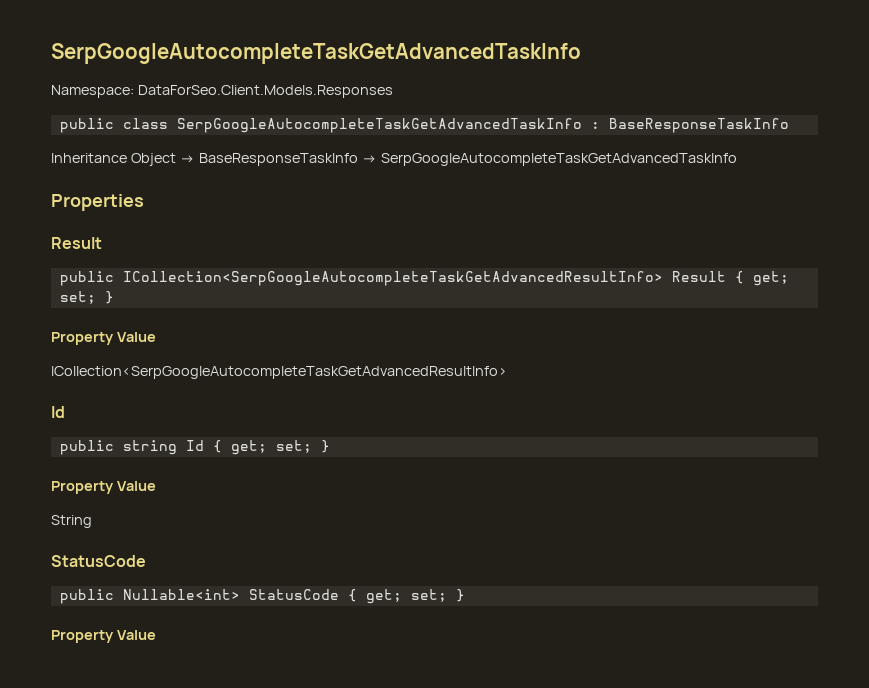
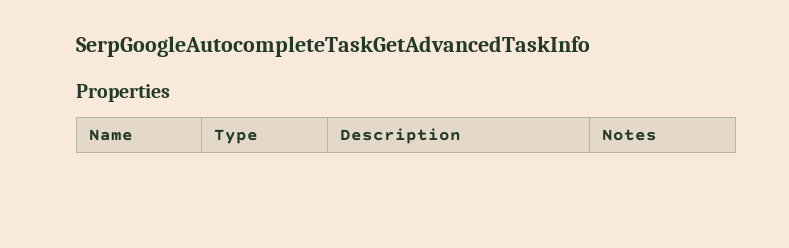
[51,43,581,64] [51,85,393,98] [59,118,789,133] [51,153,737,166] [51,194,144,211] [51,237,102,249] [59,271,789,286] [59,291,114,304] [51,332,156,345] [51,366,507,379] [51,406,65,418] [59,440,330,455] [51,481,156,494] [51,515,92,528] [51,555,146,567] [59,589,465,604] [51,630,156,643] SerpGoogleAutocompleteTaskGetAdvancedTaskInfo // Namespace: DataForSeo.Client.Models.Responses // public class SerpGoogleAutocompleteTaskGetAdvancedTaskInfo : BaseResponseTaskInfo // Inheritance Object → BaseResponseTaskInfo → SerpGoogleAutocompleteTaskGetAdvancedTaskInfo // Properties // Result // public ICollection<SerpGoogleAutocompleteTaskGetAdvancedResultInfo> Result { get; set; } // Property Value // ICollection<SerpGoogleAutocompleteTaskGetAdvancedResultInfo> // Id // public string Id { get; set; } // Property Value // String // StatusCode // public Nullable<int> StatusCode { get; set; } // Property Value -> [76,36,590,57] [76,84,170,102] [89,129,134,141] [214,129,259,144] [340,128,462,144] [602,129,658,141] SerpGoogleAutocompleteTaskGetAdvancedTaskInfo // Properties // Name | Type | Description | Notes

